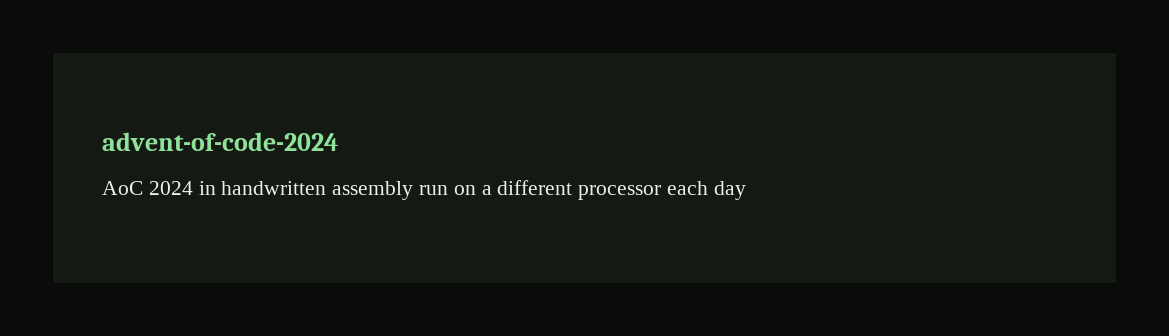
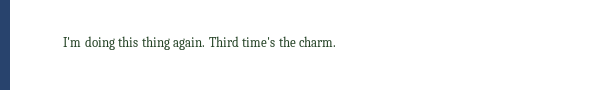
[102,132,338,151] [102,180,746,200] advent-of-code-2024 // AoC 2024 in handwritten assembly run on a different processor each day -> [63,36,337,50] I'm doing this thing again. Third time's the charm.

